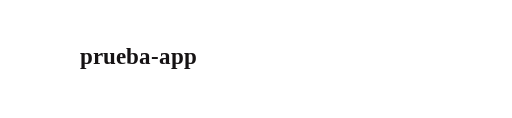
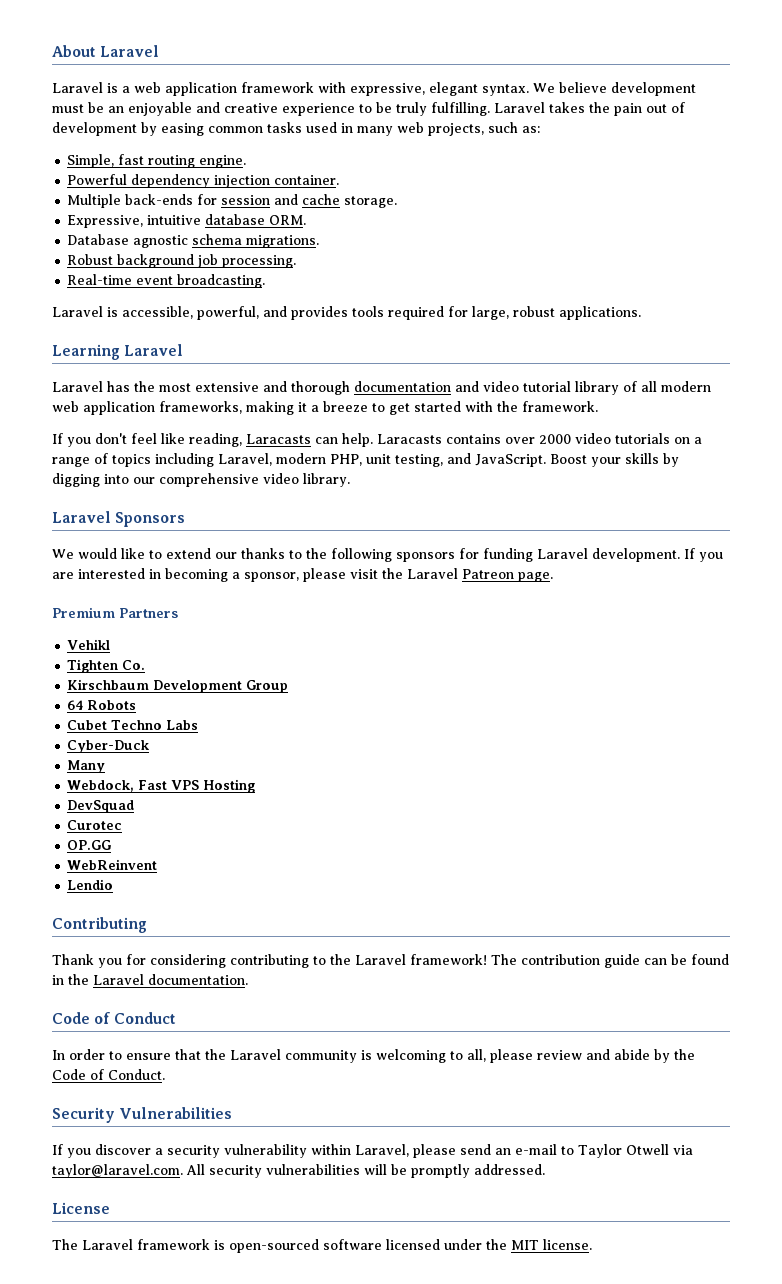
[80,48,197,69] prueba-app -> [52,45,160,57] [52,82,696,96] [52,102,685,116] [52,122,540,136] [67,154,247,168] [67,174,340,188] [67,194,398,208] [67,214,307,228] [67,234,320,248] [67,254,297,268] [67,274,266,288] [52,306,641,320] [52,344,184,360] [52,381,711,395] [52,401,598,415] [52,433,702,447] [52,453,679,467] [52,473,350,487] [52,511,186,527] [52,548,723,562] [52,568,553,582] [52,607,178,618] [67,639,111,650] [67,659,146,673] [67,679,289,693] [67,700,137,710] [67,720,199,730] [67,740,151,753] [67,760,106,773] [67,779,256,793] [67,800,135,813] [67,820,123,830] [67,840,113,850] [67,859,158,870] [67,879,114,890] [52,917,147,933] [52,954,729,968] [52,974,248,985] [52,1012,177,1024] [52,1049,695,1063] [52,1069,165,1080] [52,1107,233,1123] [52,1144,693,1158] [52,1164,545,1178] [52,1202,110,1214] [52,1239,592,1253] About Laravel // Laravel is a web application framework with expressive, elegant syntax. We believe development must be an enjoyable and creative experience to be truly fulfilling. Laravel takes the pain out of development by easing common tasks used in many web projects, such as: // Simple, fast routing engine. // Powerful dependency injection container. // Multiple back-ends for session and cache storage. // Expressive, intuitive database ORM. // Database agnostic schema migrations. // Robust background job processing. // Real-time event broadcasting. // Laravel is accessible, powerful, and provides tools required for large, robust applications. // Learning Laravel // Laravel has the most extensive and thorough documentation and video tutorial library of all modern web application frameworks, making it a breeze to get started with the framework. // If you don't feel like reading, Laracasts can help. Laracasts contains over 2000 video tutorials on a range of topics including Laravel, modern PHP, unit testing, and JavaScript. Boost your skills by digging into our comprehensive video library. // Laravel Sponsors // We would like to extend our thanks to the following sponsors for funding Laravel development. If you are interested in becoming a sponsor, please visit the Laravel Patreon page. // Premium Partners // Vehikl // Tighten Co. // Kirschbaum Development Group // 64 Robots // Cubet Techno Labs // Cyber-Duck // Many // Webdock, Fast VPS Hosting // DevSquad // Curotec // OP.GG // WebReinvent // Lendio // Contributing // Thank you for considering contributing to the Laravel framework! The contribution guide can be found in the Laravel documentation. // Code of Conduct // In order to ensure that the Laravel community is welcoming to all, please review and abide by the Code of Conduct. // Security Vulnerabilities // If you discover a security vulnerability within Laravel, please send an e-mail to Taylor Otwell via taylor@laravel.com. All security vulnerabilities will be promptly addressed. // License // The Laravel framework is open-sourced software licensed under the MIT license.

